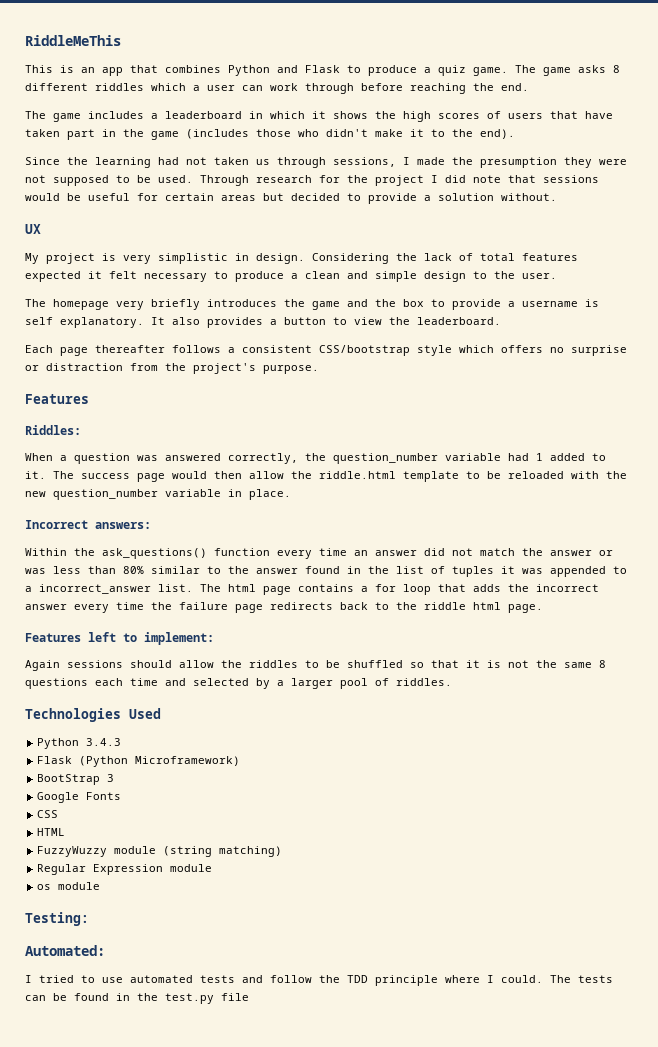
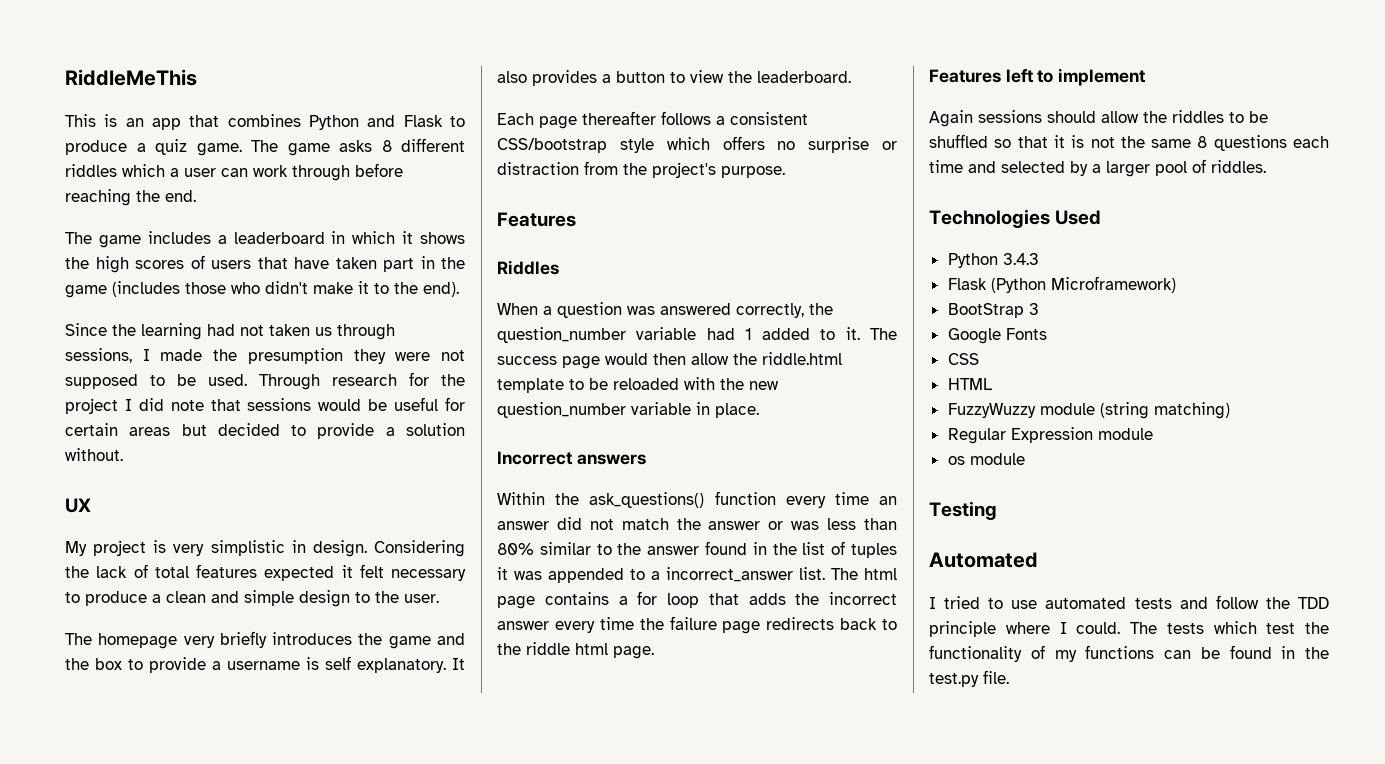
[25,425,81,435] Riddles: -> [497,260,559,275] Riddles
[95,522,151,529] answers: -> [576,454,646,465] answers
[144,632,214,645] implement: -> [1058,68,1147,86] implement
[25,912,89,926] [25,945,105,956] Testing: // Automated: -> [929,501,997,520] [929,552,1038,568] Testing // Automated
(613, 979) none -> [1213,621,1329,634] [929,645,1155,662] which test the functionality of my functions
[221,993,249,1001] file -> [983,670,1009,684] file.

